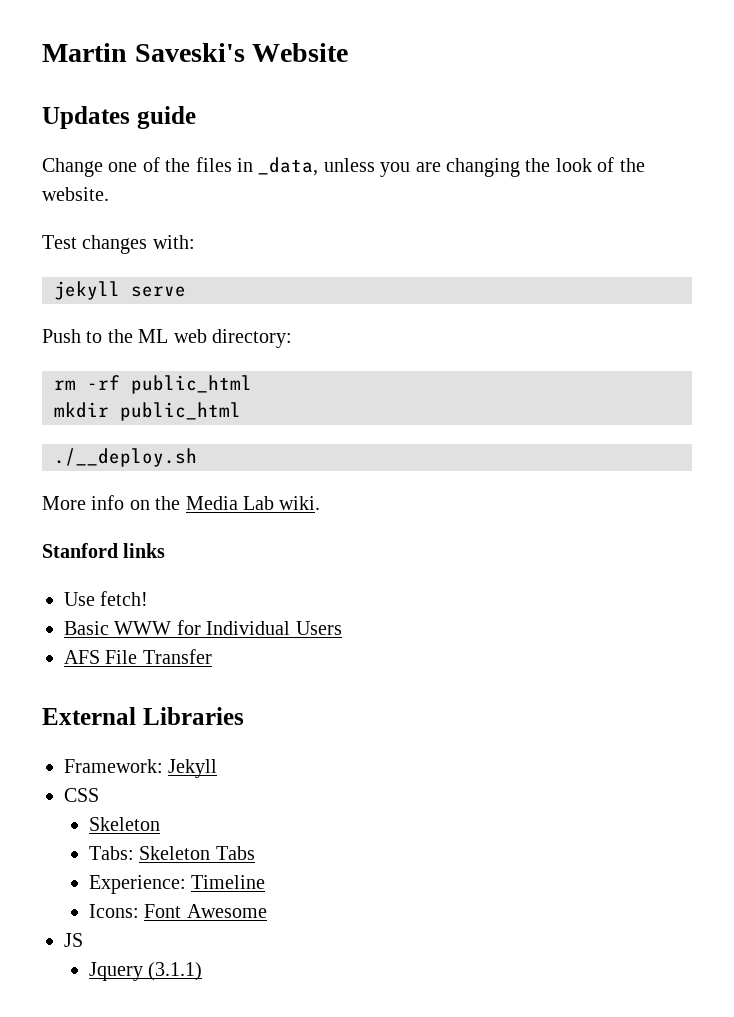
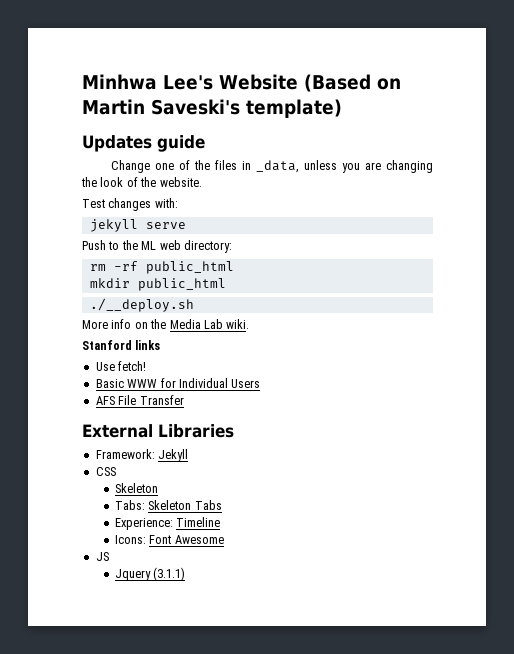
(42, 52) none -> [82,74,401,92] Minhwa Lee's Website (Based on
[252,43,349,62] Website -> [246,99,342,118] template)

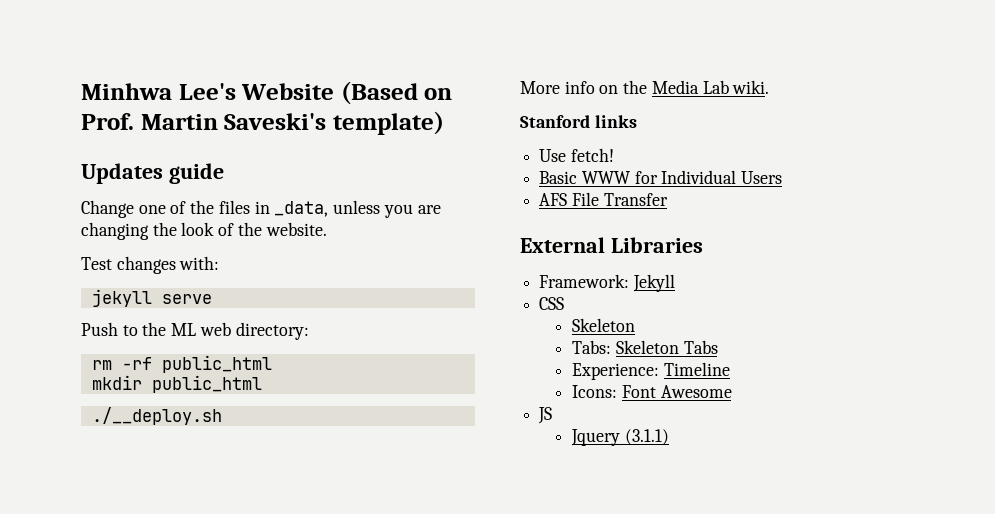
(401, 84) none -> [81,113,134,130] Prof.

